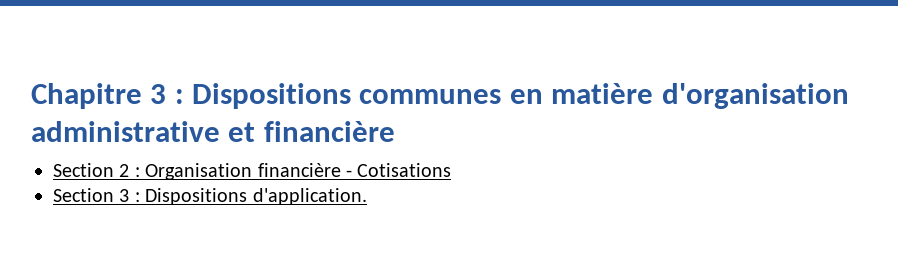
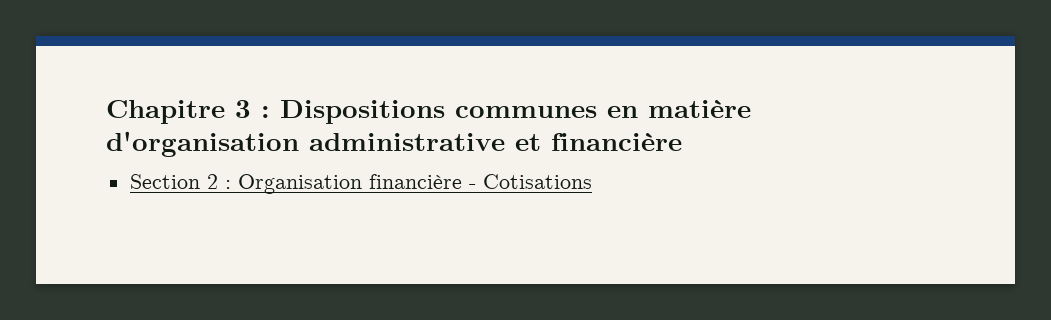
[53,188,367,205] // Section 3 : Dispositions d'application. -> (592, 181) none

